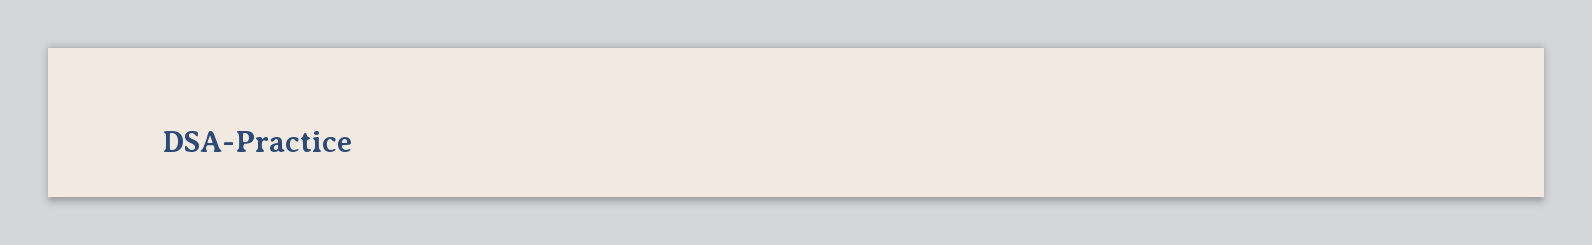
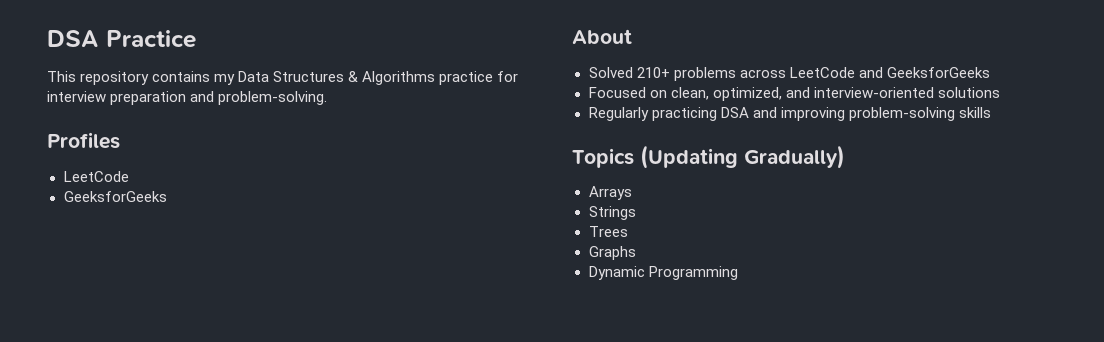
[163,131,352,152] DSA-Practice -> [47,30,196,48] [47,71,519,85] [47,91,328,105] [47,132,120,149] [63,171,129,182] [63,191,167,202] [572,29,632,44] [588,67,990,81] [588,87,1000,101] [588,107,991,121] [572,145,845,169] [588,186,632,200] [588,206,636,220] [588,226,628,237] [588,246,636,260] [588,266,738,280] DSA Practice // This repository contains my Data Structures & Algorithms practice for interview preparation and problem-solving. // Profiles // LeetCode // GeeksforGeeks // About // Solved 210+ problems across LeetCode and GeeksforGeeks // Focused on clean, optimized, and interview-oriented solutions // Regularly practicing DSA and improving problem-solving skills // Topics (Updating Gradually) // Arrays // Strings // Trees // Graphs // Dynamic Programming

